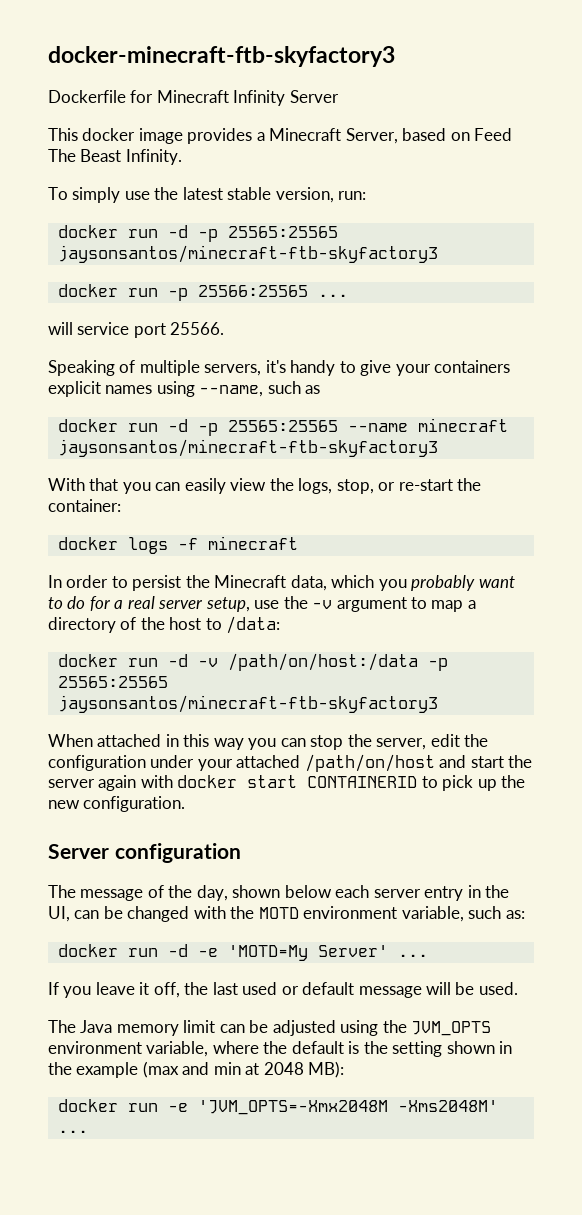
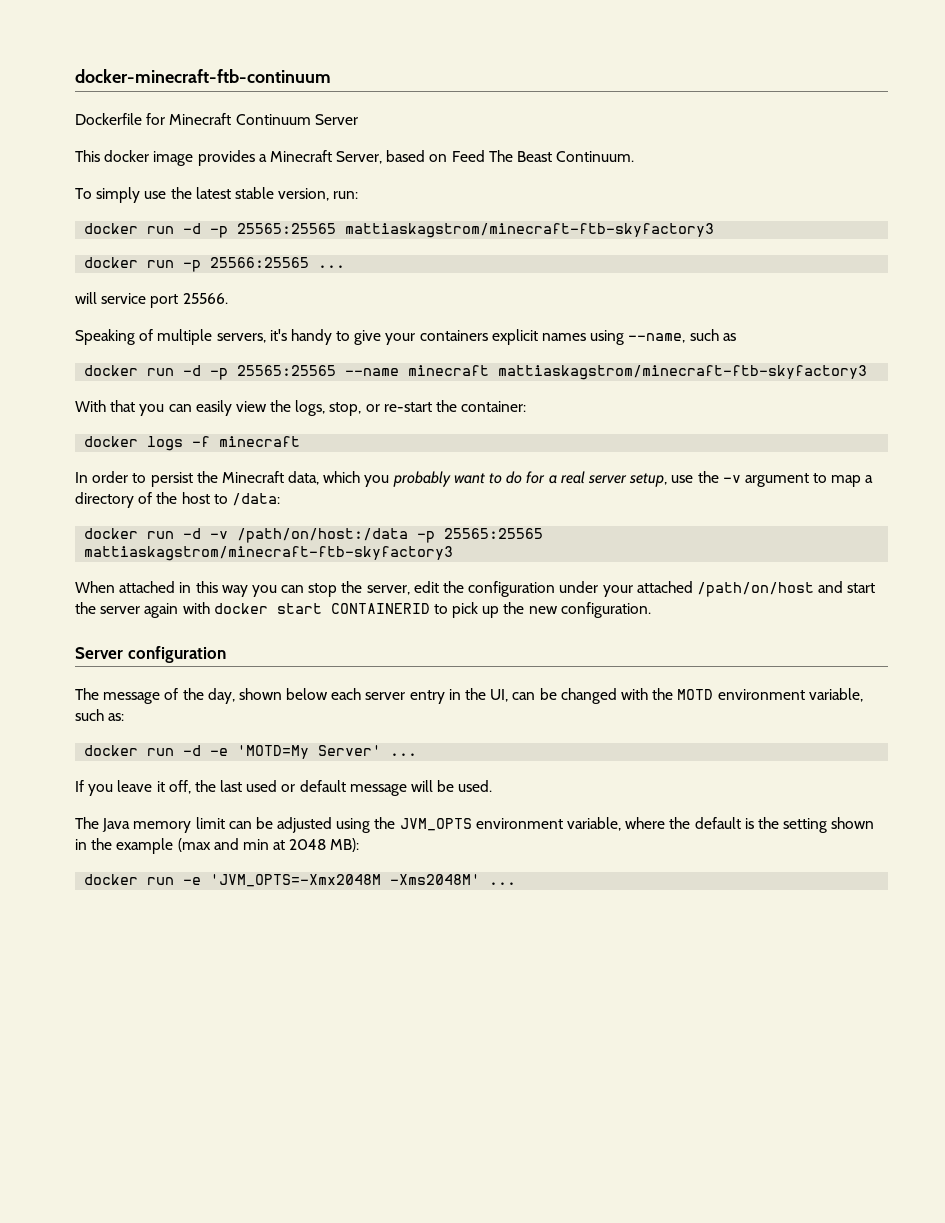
[48,46,395,67] docker-minecraft-ftb-skyfactory3 -> [75,69,331,83] docker-minecraft-ftb-continuum
[233,90,286,106] Infinity -> [235,114,311,125] Continuum
[125,149,182,165] Infinity. -> [556,151,635,162] Continuum.
[57,245,438,263] jaysonsantos/minecraft-ftb-skyfactory3 -> [345,223,715,238] mattiaskagstrom/minecraft-ftb-skyfactory3
[57,439,438,457] jaysonsantos/minecraft-ftb-skyfactory3 -> [498,365,868,380] mattiaskagstrom/minecraft-ftb-skyfactory3
[57,695,438,713] jaysonsantos/minecraft-ftb-skyfactory3 -> [84,546,454,561] mattiaskagstrom/minecraft-ftb-skyfactory3

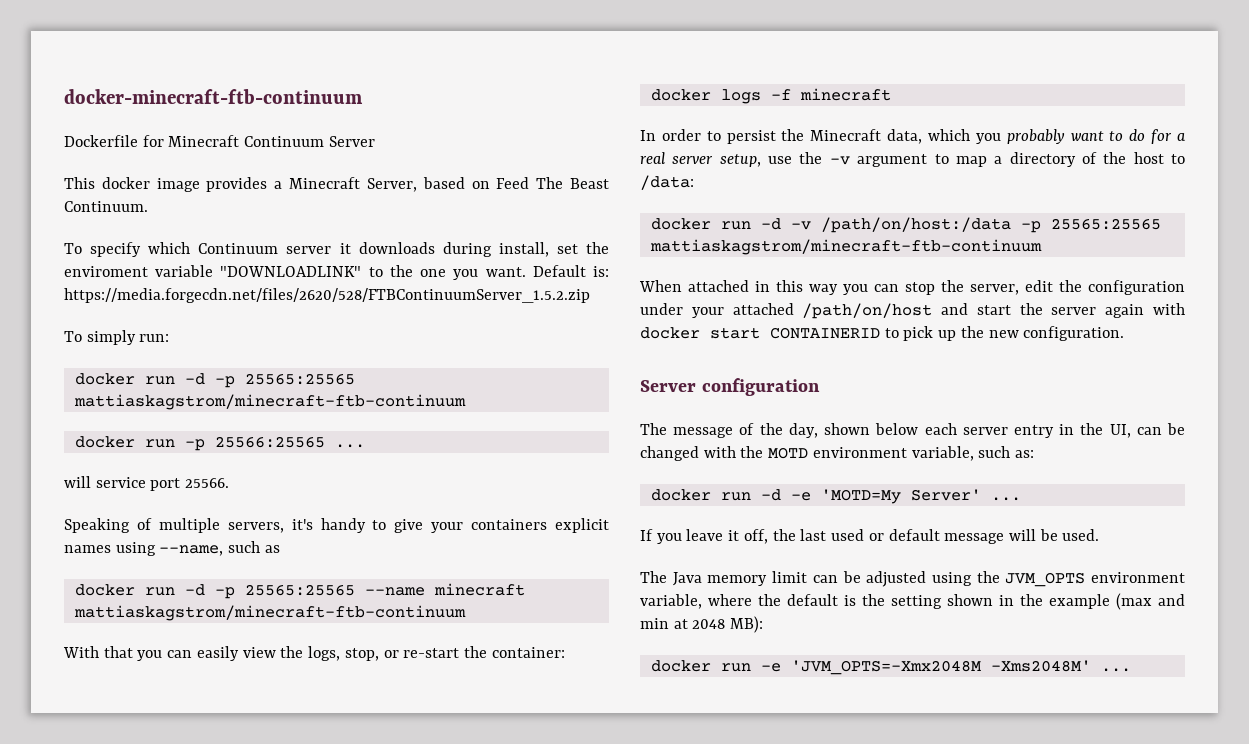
[96,187,330,203] simply use the latest stable version, -> [90,242,610,257] [64,265,609,280] [64,288,590,303] [64,330,136,345] specify which Continuum server it downloads during install, set the enviroment variable "DOWNLOADLINK" to the one you want. Default is: https://media.forgecdn.net/files/2620/528/FTBContinuumServer_1.5.2.zip // To simply
[345,223,715,238] mattiaskagstrom/minecraft-ftb-skyfactory3 -> [73,394,466,410] mattiaskagstrom/minecraft-ftb-continuum
[498,365,868,380] mattiaskagstrom/minecraft-ftb-skyfactory3 -> [73,605,466,621] mattiaskagstrom/minecraft-ftb-continuum
[84,546,454,561] mattiaskagstrom/minecraft-ftb-skyfactory3 -> [649,239,1042,255] mattiaskagstrom/minecraft-ftb-continuum

